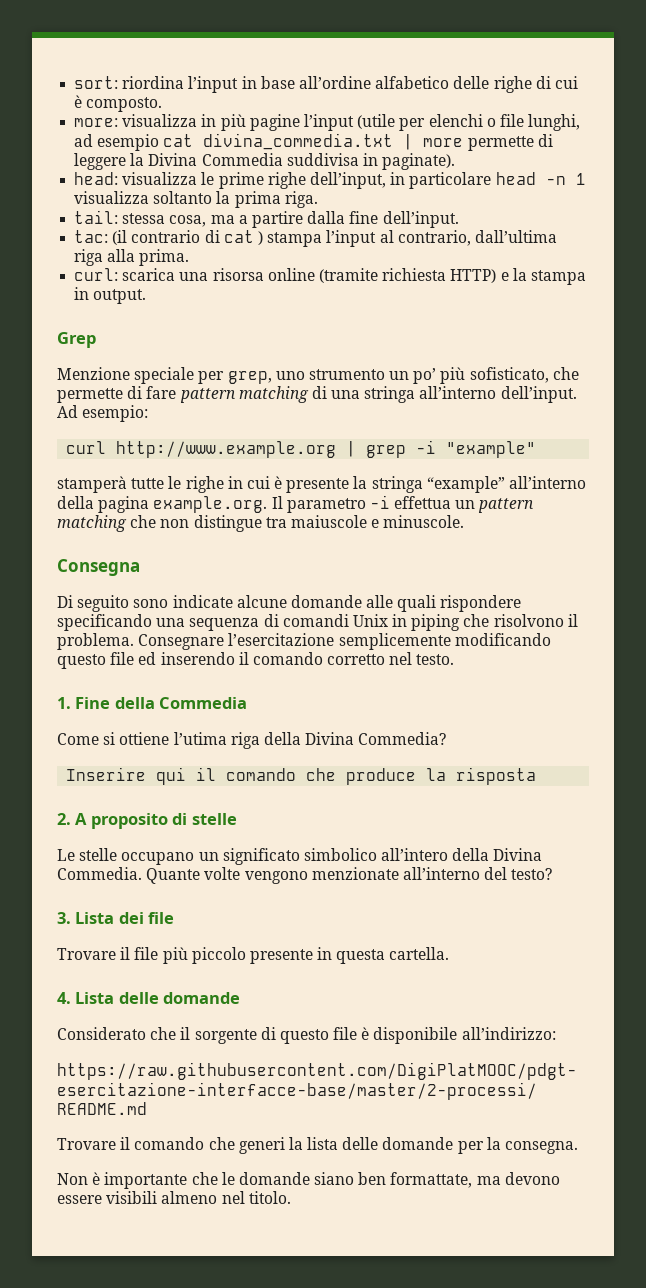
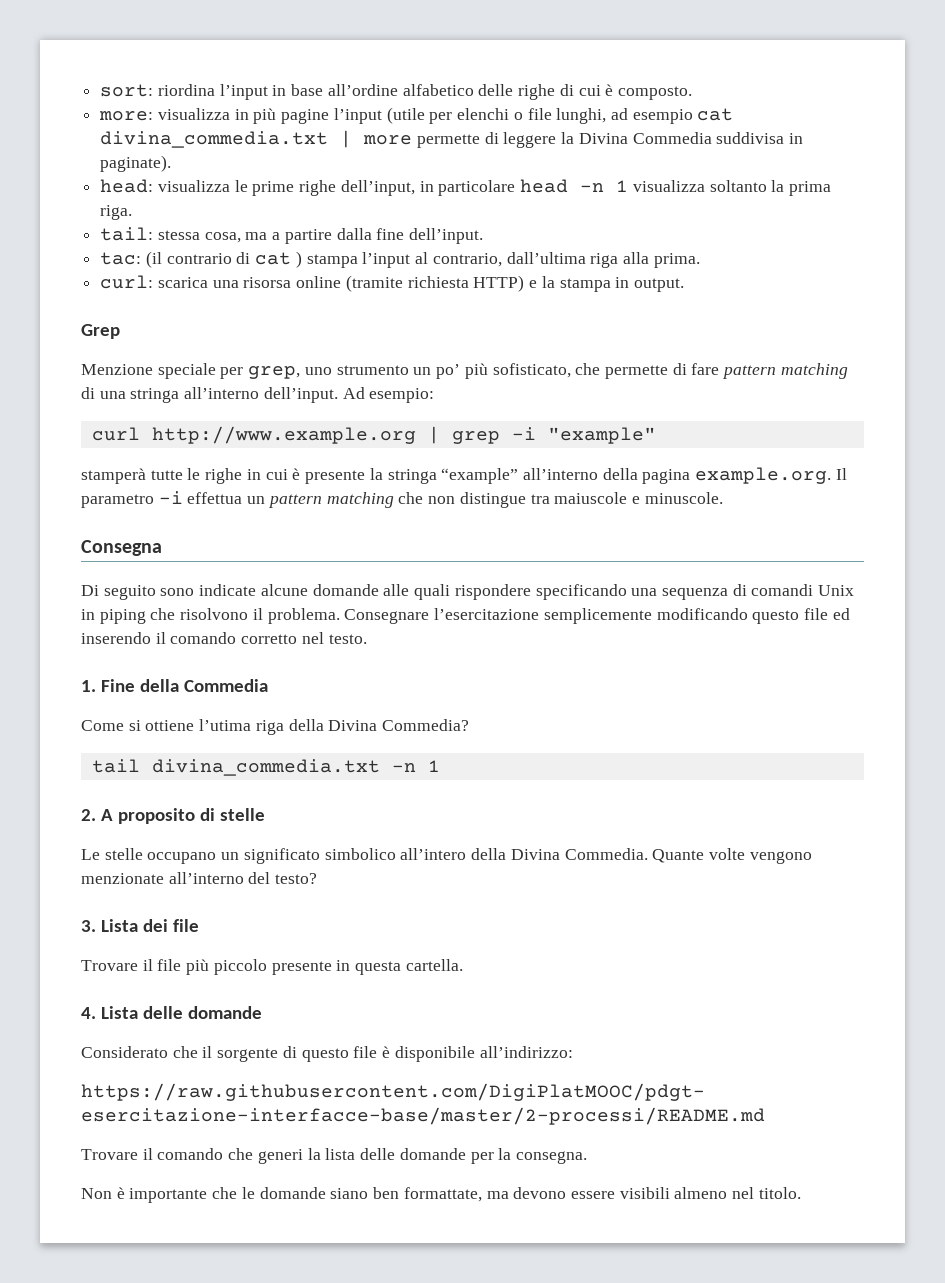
[66,767,537,785] Inserire qui il comando che produce la risposta -> [91,759,440,776] tail divina_commedia.txt -n 1

